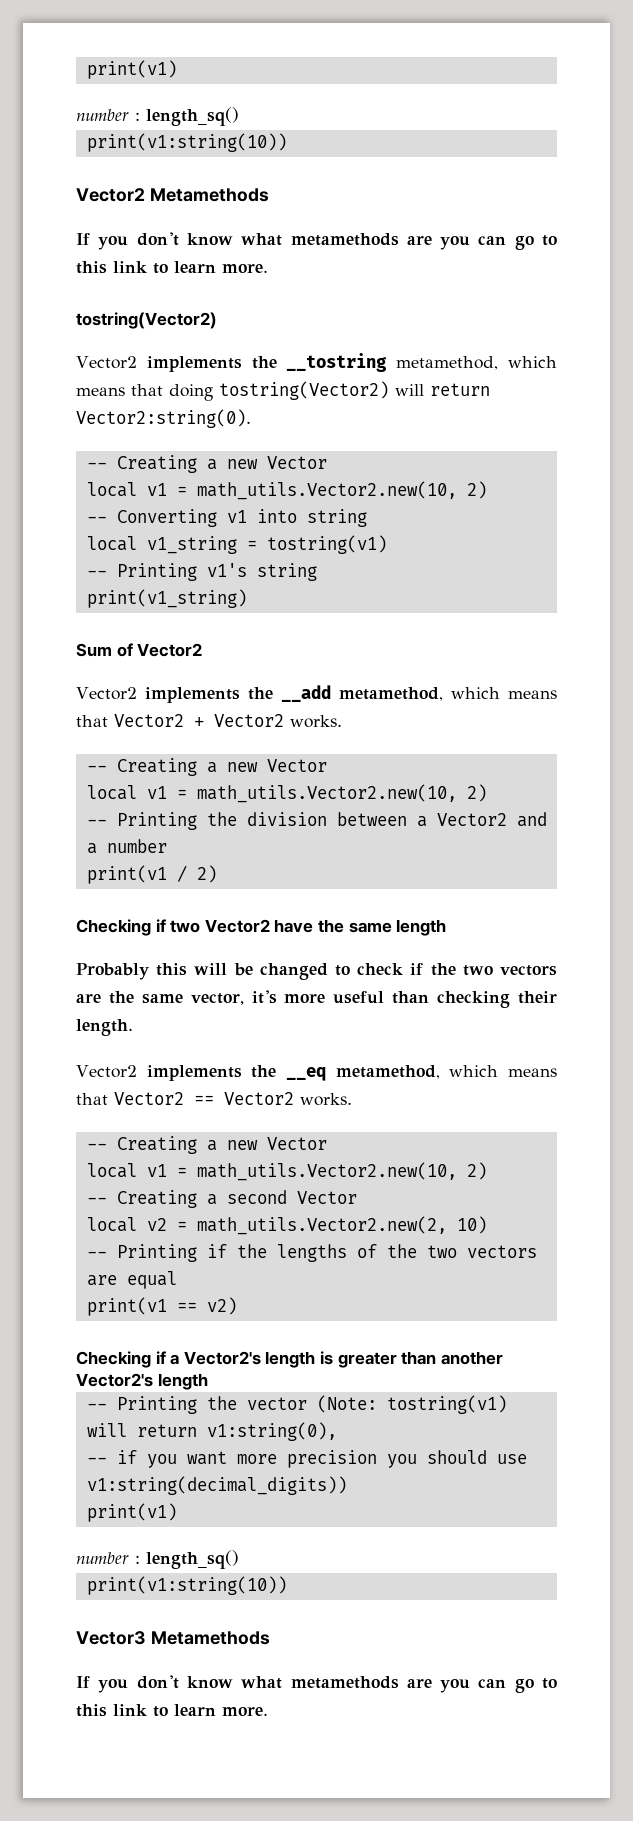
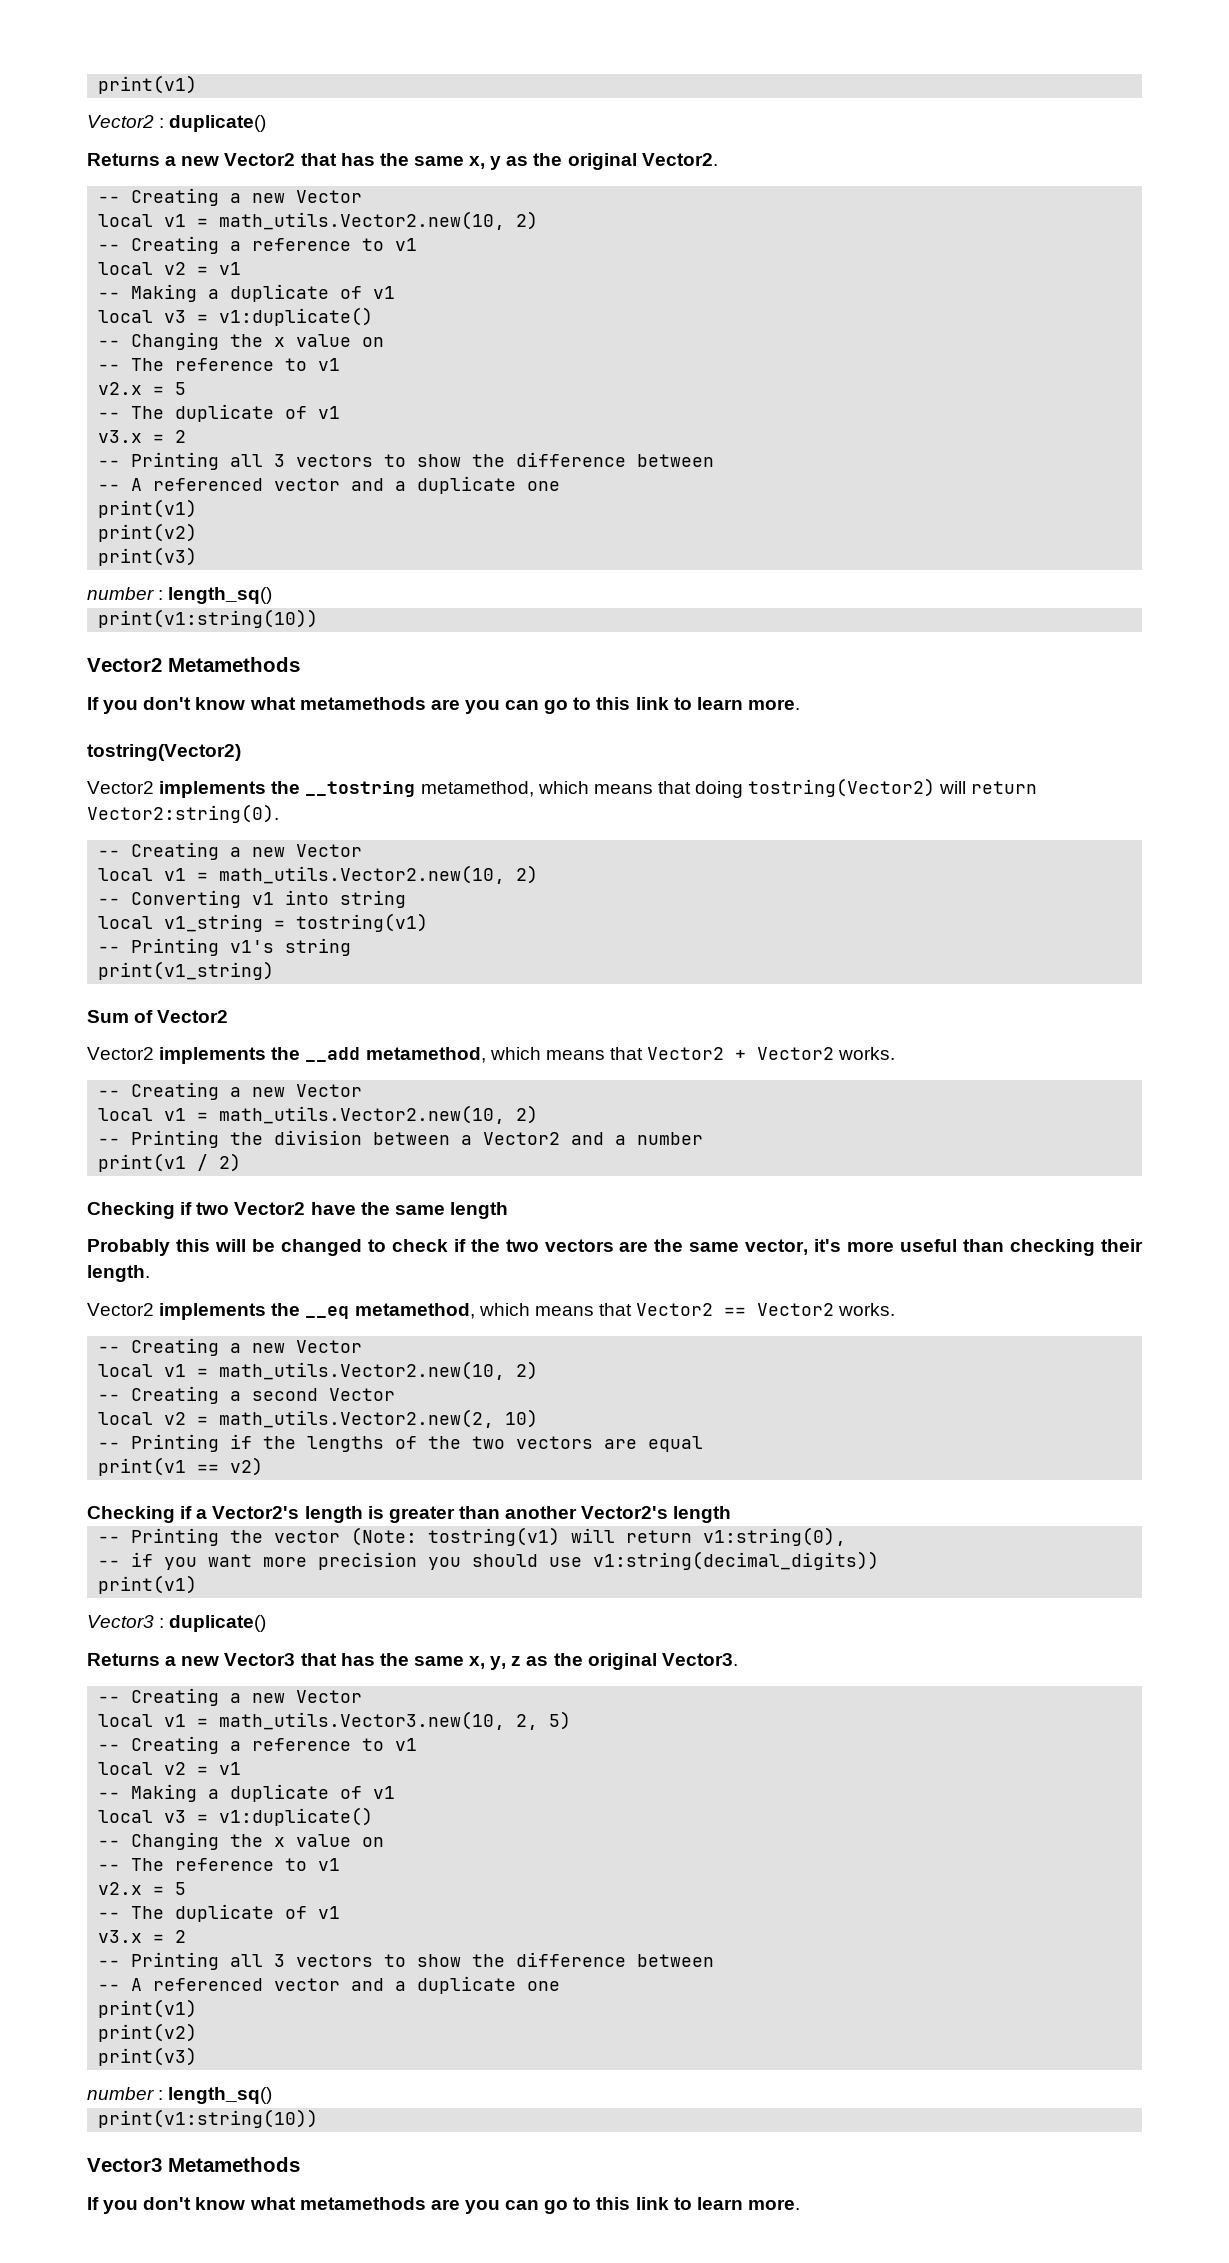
[86,60,177,79] print(v1) -> [98,75,198,94] [87,115,267,132] [87,153,718,170] [98,188,363,206] [98,211,539,230] [98,236,418,254] [98,262,242,275] [98,284,396,302] [98,307,374,326] [98,332,385,350] [98,358,341,371] [98,382,187,395] [98,404,341,422] [98,430,187,443] [98,452,715,470] [98,476,561,494] [98,499,198,518] [98,523,198,542] [98,547,198,566] print(v1) // Vector2 : duplicate() // Returns a new Vector2 that has the same x, y as the original Vector2. // -- Creating a new Vector // local v1 = math_utils.Vector2.new(10, 2) // -- Creating a reference to v1 // local v2 = v1 // -- Making a duplicate of v1 // local v3 = v1:duplicate() // -- Changing the x value on // -- The reference to v1 // v2.x = 5 // -- The duplicate of v1 // v3.x = 2 // -- Printing all 3 vectors to show the difference between // -- A referenced vector and a duplicate one // print(v1) // print(v2) // print(v3)
(177, 1512) none -> [87,1615,267,1632] [87,1653,738,1670] [98,1688,363,1706] [98,1711,572,1730] [98,1736,418,1754] [98,1762,242,1775] [98,1784,396,1802] [98,1807,374,1826] [98,1832,385,1850] [98,1858,341,1871] [98,1882,187,1895] [98,1904,341,1922] [98,1930,187,1943] [98,1952,715,1970] [98,1976,561,1994] [98,1999,198,2018] [98,2023,198,2042] [98,2047,198,2066] // Vector3 : duplicate() // Returns a new Vector3 that has the same x, y, z as the original Vector3. // -- Creating a new Vector // local v1 = math_utils.Vector3.new(10, 2, 5) // -- Creating a reference to v1 // local v2 = v1 // -- Making a duplicate of v1 // local v3 = v1:duplicate() // -- Changing the x value on // -- The reference to v1 // v2.x = 5 // -- The duplicate of v1 // v3.x = 2 // -- Printing all 3 vectors to show the difference between // -- A referenced vector and a duplicate one // print(v1) // print(v2) // print(v3)

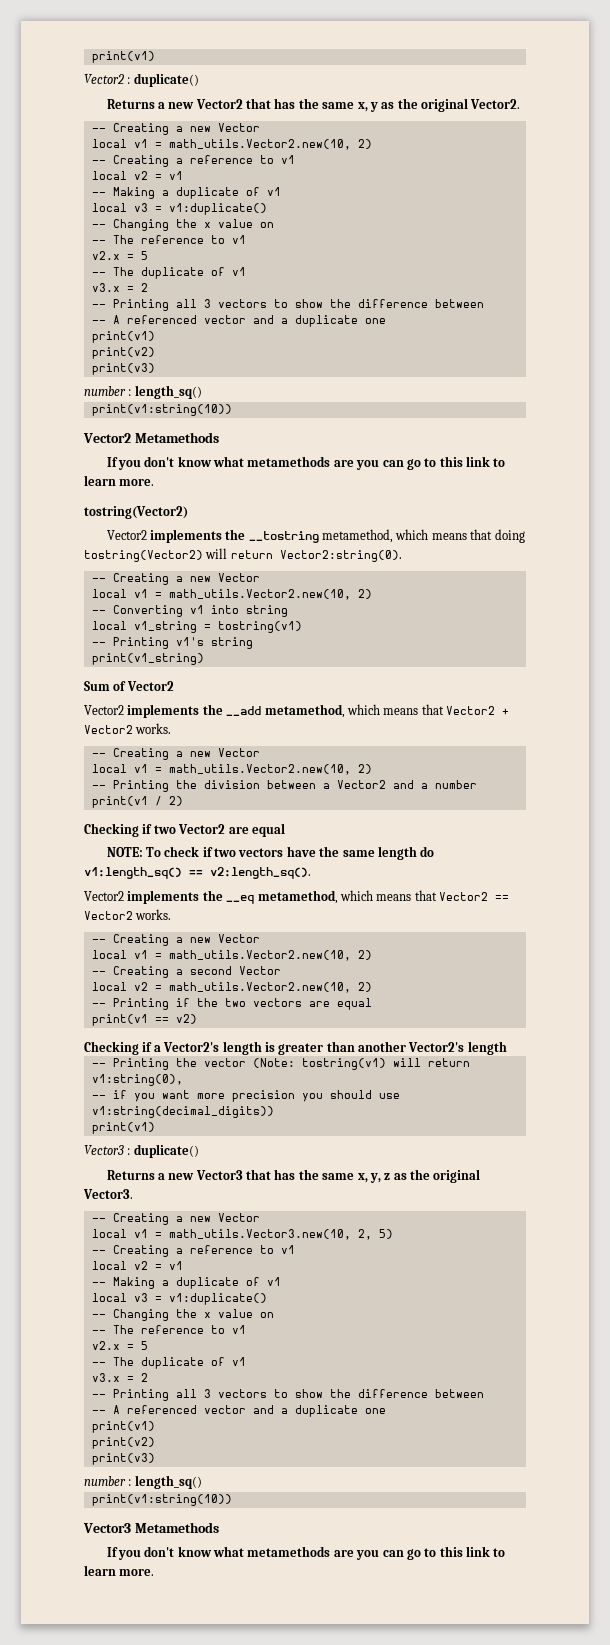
[310,1202,508,1219] [87,1239,1144,1256] [87,1265,150,1282] have the same length // Probably this will be changed to check if the two vectors are the same vector, it's more useful than checking their length. -> [228,823,285,837] [106,846,435,860] [84,867,311,879] are equal // NOTE: To check if two vectors have the same length do v1:length_sq() == v2:length_sq().
[219,1409,539,1428] math_utils.Vector2.new(2, 10) -> [168,982,372,993] math_utils.Vector2.new(10, 2)
[307,1436,462,1452] lengths of the -> (218, 1002) none

